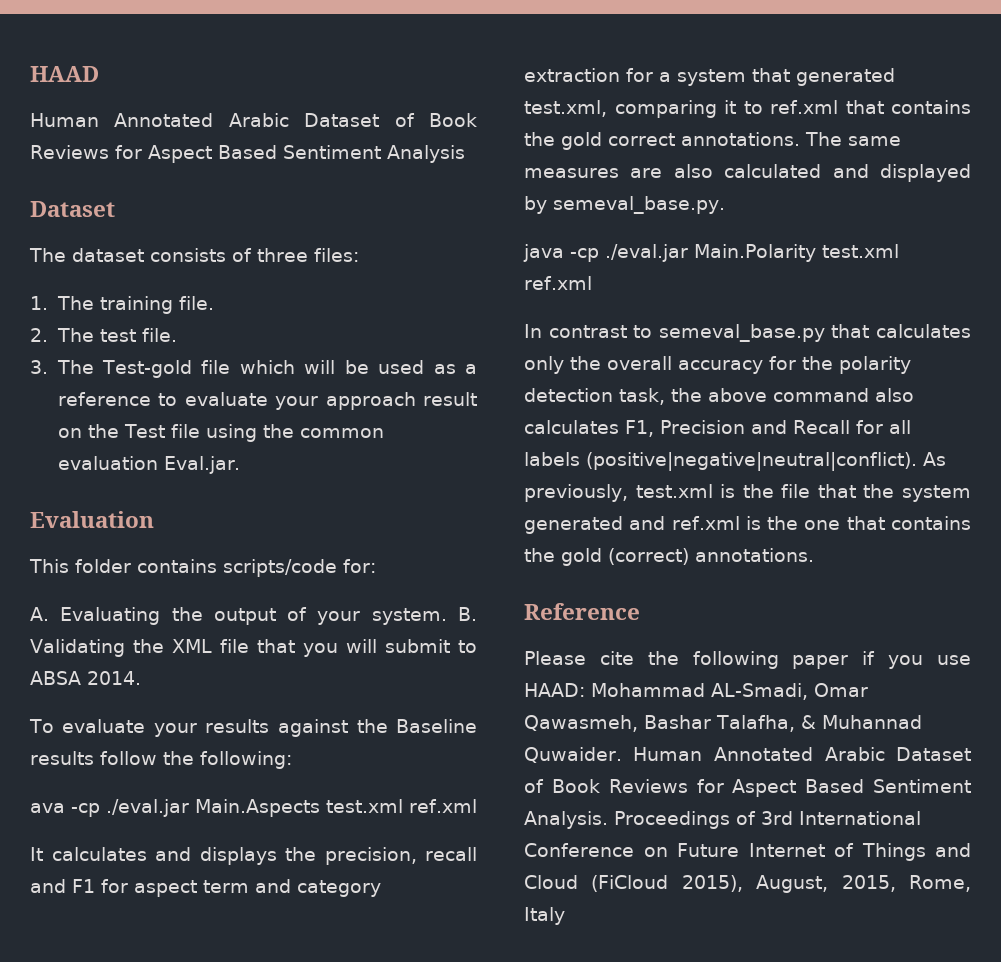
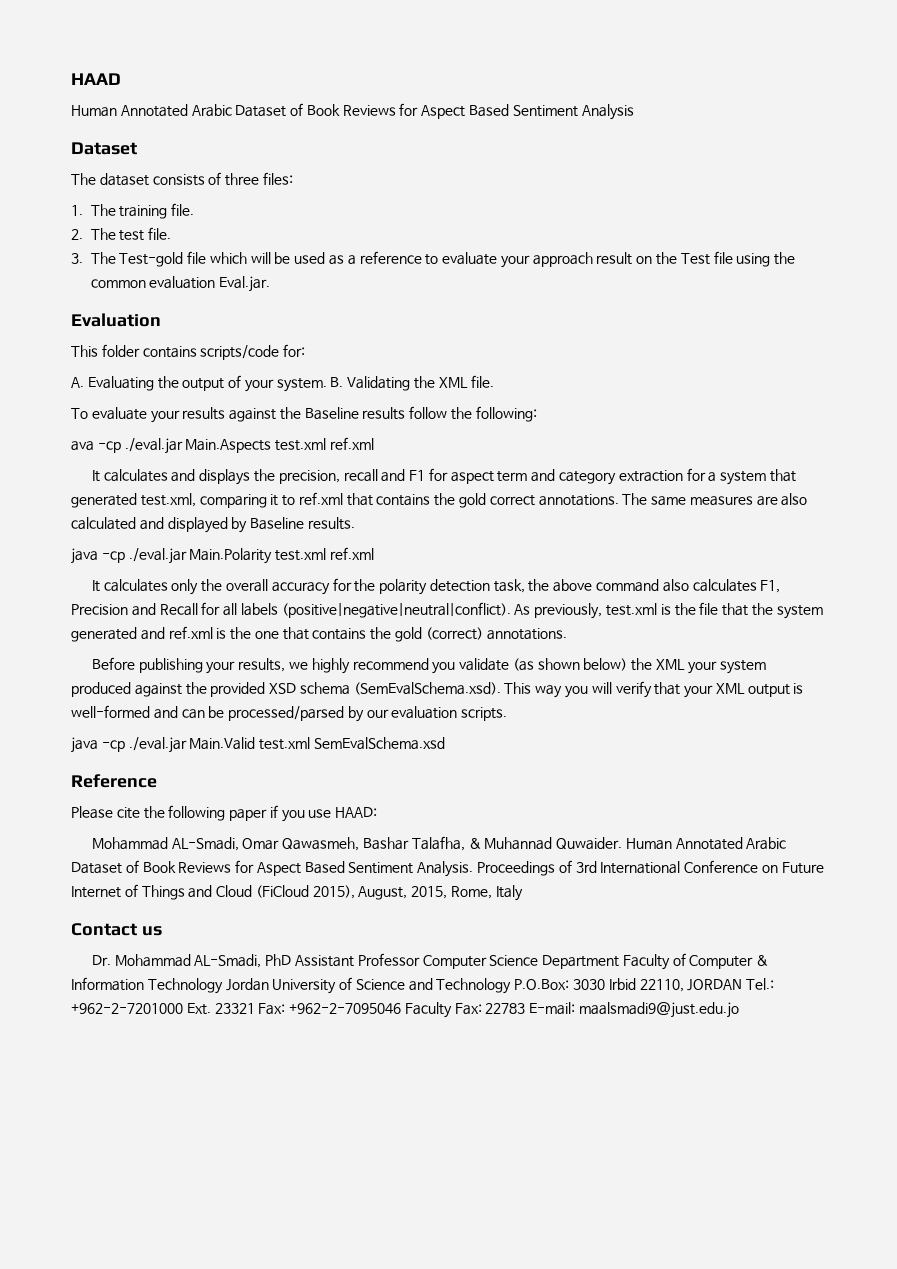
[219,639,477,657] [30,671,141,685] file that you will submit to ABSA 2014. -> [470,375,494,388] file.
[553,196,725,214] semeval_base.py. -> [250,517,355,530] Baseline results.
[524,324,870,342] In contrast to semeval_base.py that -> [91,580,100,592] It
(814, 555) none -> [91,657,766,674] [71,681,804,698] [71,705,508,722] [71,737,445,753] // Before publishing your results, we highly recommend you validate (as shown below) the XML your system produced against the provided XSD schema (SemEvalSchema.xsd). This way you will verify that your XML output is well-formed and can be processed/parsed by our evaluation scripts. // java -cp ./eval.jar Main.Valid test.xml SemEvalSchema.xsd
(585, 690) none -> (378, 812) //
(565, 916) none -> [71,923,162,936] [91,953,769,970] [71,977,775,994] [71,1002,740,1018] // Contact us // Dr. Mohammad AL-Smadi, PhD Assistant Professor Computer Science Department Faculty of Computer & Information Technology Jordan University of Science and Technology P.O.Box: 3030 Irbid 22110, JORDAN Tel.: +962-2-7201000 Ext. 23321 Fax: +962-2-7095046 Faculty Fax: 22783 E-mail: maalsmadi9@just.edu.jo

